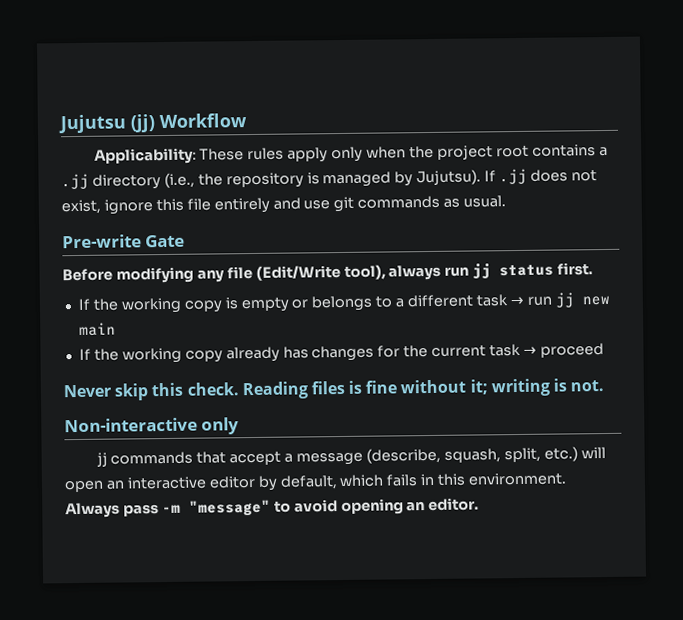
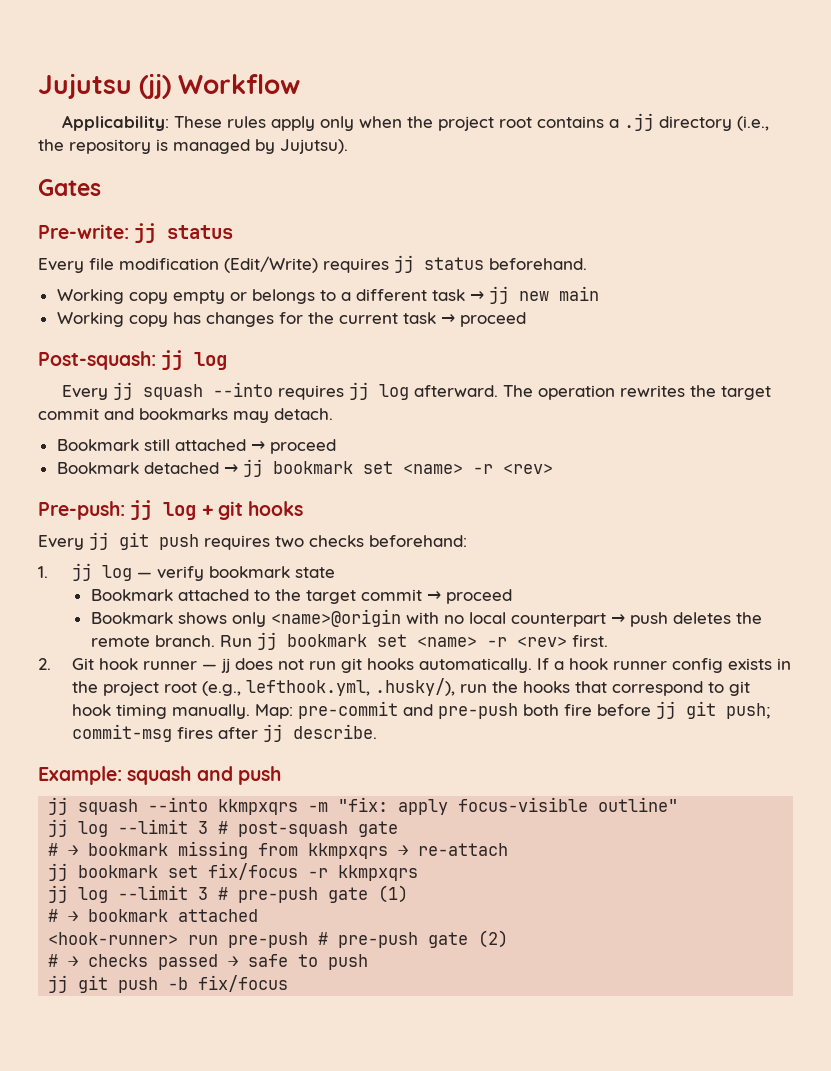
[484,168,597,185] [61,195,507,215] [62,234,186,249] [62,262,594,284] [77,297,238,314] If .jj does not exist, ignore this file entirely and use git commands as usual. // Pre-write Gate // Before modifying any file (Edit/Write tool), always run jj status first. // If the working copy is -> [38,179,101,196] [38,223,234,243] [38,255,587,273] [56,289,168,304] // Gates // Pre-write: jj status // Every file modification (Edit/Write) requires jj status beforehand. // Working copy
[526,296,552,306] run -> (484, 296) none
[78,346,280,364] If the working copy already -> [56,312,168,327] Working copy
[63,378,605,401] [64,417,240,435] [95,446,606,467] [64,472,567,493] [65,497,480,519] Never skip this check. Reading files is fine without it; writing is not. // Non-interactive only // jj commands that accept a message (describe, squash, split, etc.) will open an interactive editor by default, which fails in this environment. Always pass -m "message" to avoid opening an editor. -> [38,350,228,370] [62,382,772,400] [38,408,333,423] [56,439,336,454] [56,459,553,477] [38,500,304,520] [38,532,467,550] [38,563,335,581] [90,589,512,604] [90,609,762,627] [90,632,608,650] [38,658,791,673] [71,678,750,696] [71,701,770,719] [71,724,377,742] [38,766,281,785] [48,797,679,815] [48,819,399,837] [48,841,509,859] [48,863,419,881] [48,885,409,903] [48,909,259,922] [48,930,509,948] [48,954,369,970] [48,975,289,993] Post-squash: jj log // Every jj squash --into requires jj log afterward. The operation rewrites the target commit and bookmarks may detach. // Bookmark still attached → proceed // Bookmark detached → jj bookmark set <name> -r <rev> // Pre-push: jj log + git hooks // Every jj git push requires two checks beforehand: // 1. jj log — verify bookmark state // Bookmark attached to the target commit → proceed // Bookmark shows only <name>@origin with no local counterpart → push deletes the remote branch. Run jj bookmark set <name> -r <rev> first. // 2. Git hook runner — jj does not run git hooks automatically. If a hook runner config exists in the project root (e.g., lefthook.yml, .husky/), run the hooks that correspond to git hook timing manually. Map: pre-commit and pre-push both fire before jj git push; commit-msg fires after jj describe. // Example: squash and push // jj squash --into kkmpxqrs -m "fix: apply focus-visible outline" // jj log --limit 3 # post-squash gate // # → bookmark missing from kkmpxqrs → re-attach // jj bookmark set fix/focus -r kkmpxqrs // jj log --limit 3 # pre-push gate (1) // # → bookmark attached // <hook-runner> run pre-push # pre-push gate (2) // # → checks passed → safe to push // jj git push -b fix/focus

